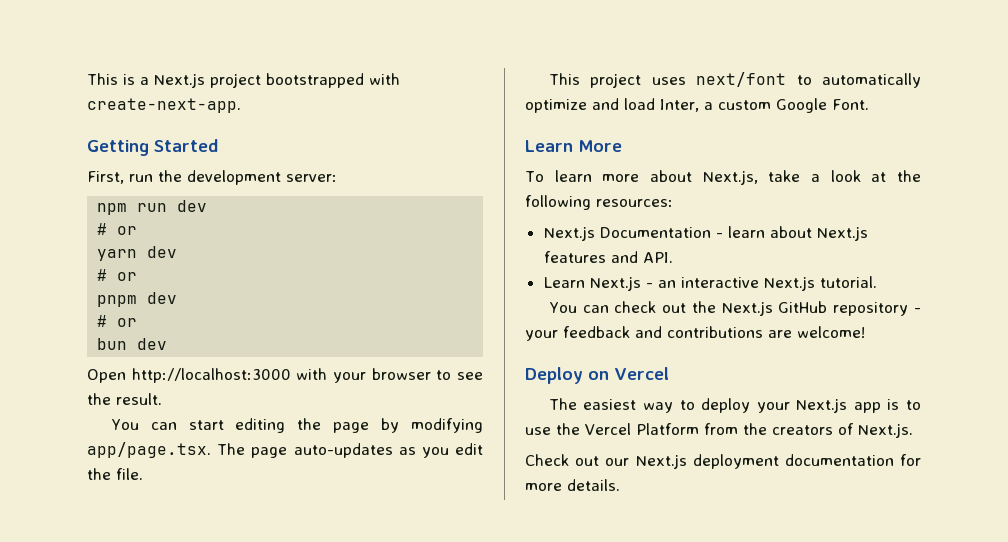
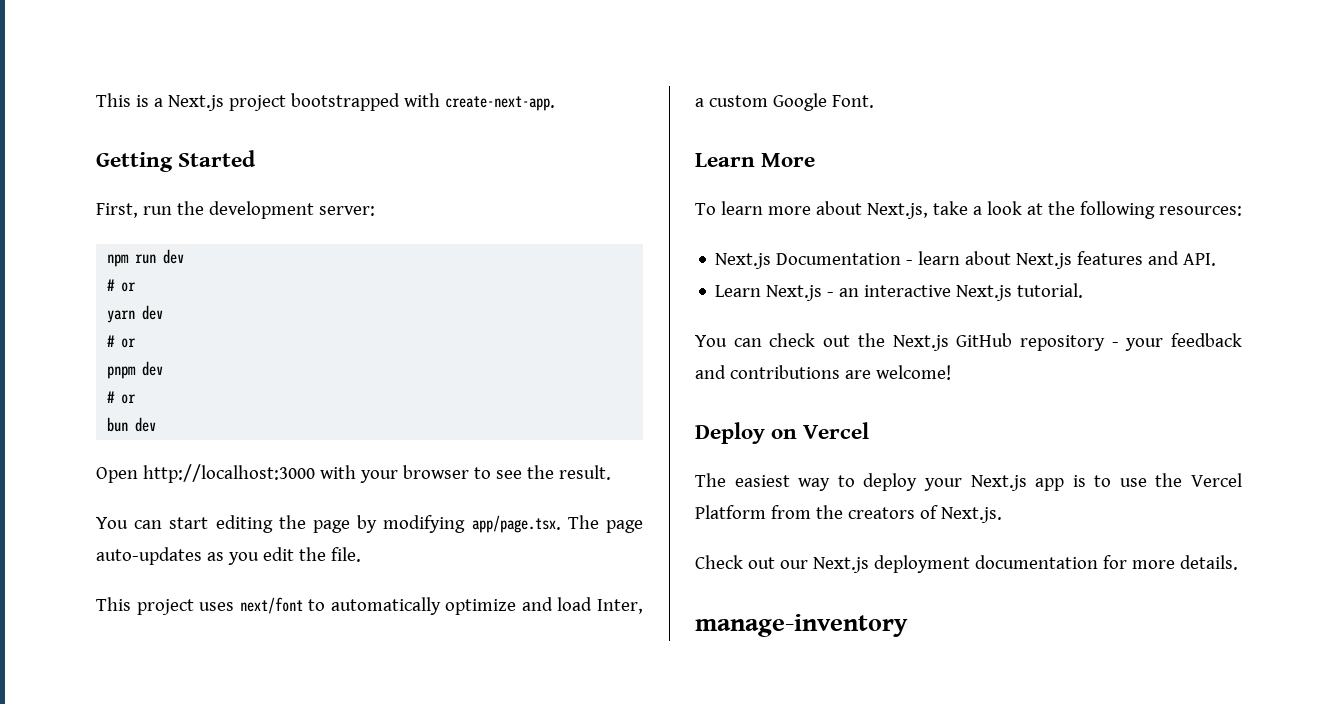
(620, 485) none -> [695,614,908,637] // manage-inventory

